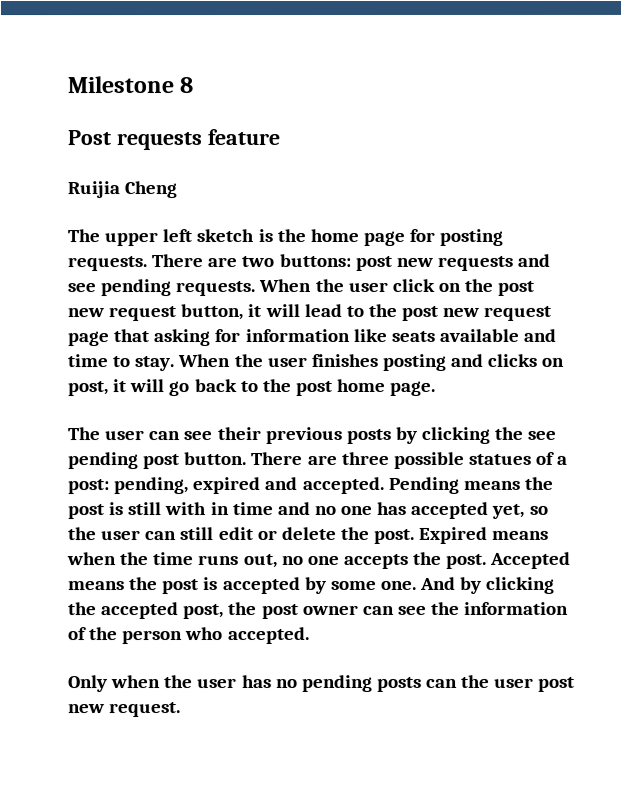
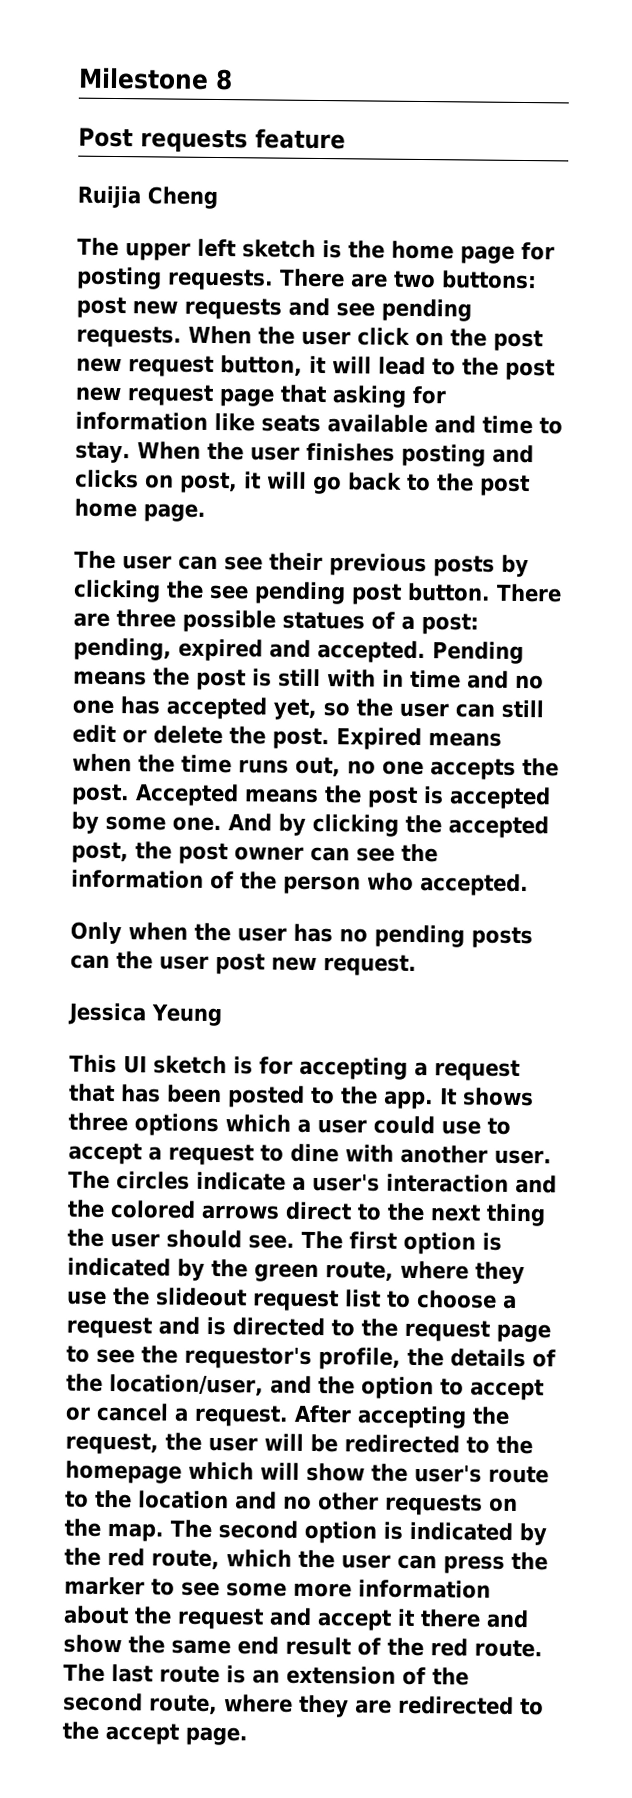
(182, 710) none -> [67,1002,222,1027] [69,1054,521,1082] [69,1083,534,1110] [68,1112,511,1137] [68,1142,552,1166] [68,1170,557,1194] [67,1199,546,1227] [67,1228,502,1255] [67,1257,525,1285] [67,1287,517,1312] [66,1316,551,1343] [66,1345,556,1370] [66,1373,545,1401] [65,1402,510,1429] [65,1432,533,1455] [65,1460,549,1484] [65,1489,518,1516] [64,1518,547,1546] [64,1547,548,1574] [64,1576,491,1599] [63,1605,529,1631] [63,1634,543,1658] [63,1663,469,1686] [63,1692,544,1718] [62,1721,248,1746] // Jessica Yeung // This UI sketch is for accepting a request that has been posted to the app. It shows three options which a user could use to accept a request to dine with another user. The circles indicate a user's interaction and the colored arrows direct to the next thing the user should see. The first option is indicated by the green route, where they use the slideout request list to choose a request and is directed to the request page to see the requestor's profile, the details of the location/user, and the option to accept or cancel a request. After accepting the request, the user will be redirected to the homepage which will show the user's route to the location and no other requests on the map. The second option is indicated by the red route, which the user can press the marker to see some more information about the request and accept it there and show the same end result of the red route. The last route is an extension of the second route, where they are redirected to the accept page.

